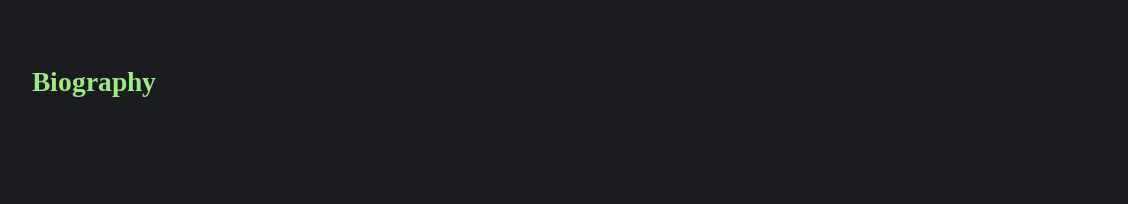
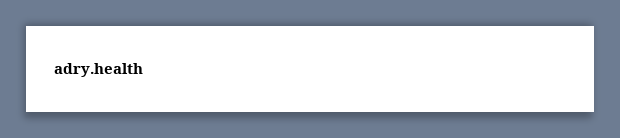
[32,72,156,97] Biography -> [54,63,143,77] adry.health

